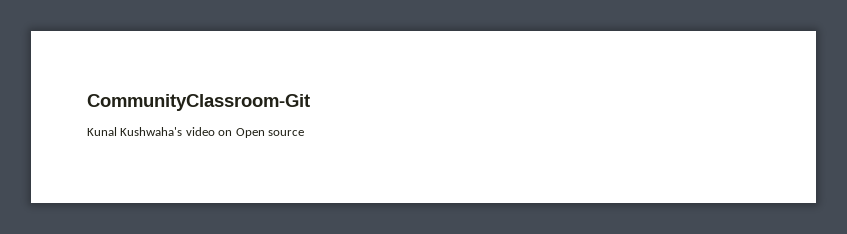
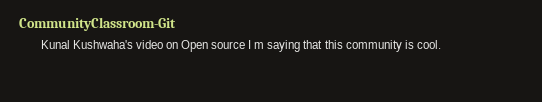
(304, 133) none -> [248,40,441,52] I m saying that this community is cool.

